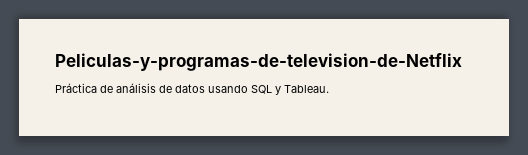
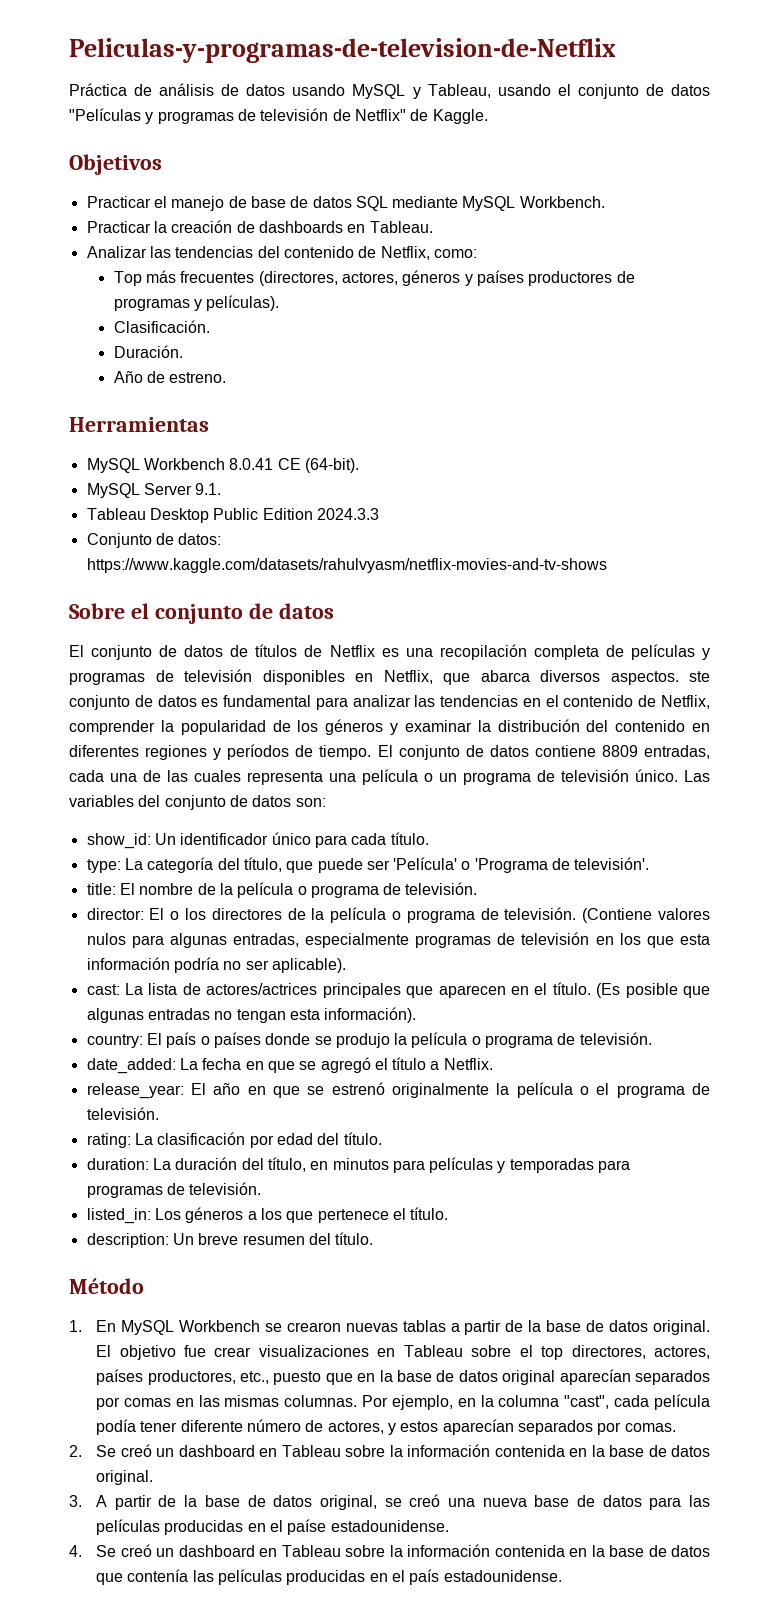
[251,85,329,95] SQL y Tableau. -> [352,84,711,99] [69,108,488,124] [69,154,162,175] [86,196,605,211] [86,220,433,233] [86,246,477,260] [113,270,635,286] [113,295,280,311] [113,320,210,333] [113,345,183,358] [113,371,227,383] [69,417,209,432] [86,458,359,473] [86,483,222,498] [86,508,379,523] [86,533,222,548] [86,558,607,573] [69,603,334,624] [69,644,710,660] [69,669,710,685] [69,695,710,710] [69,719,710,735] [69,744,710,760] [69,769,710,785] [69,795,326,810] [86,832,429,849] [86,857,650,873] [86,882,478,898] [86,907,710,923] [86,932,710,948] [86,957,346,973] [86,982,710,998] [86,1007,417,1023] [86,1032,652,1048] [86,1057,493,1074] [86,1082,710,1099] [86,1107,159,1120] [86,1132,382,1148] [86,1157,631,1173] [86,1182,262,1198] [86,1207,449,1224] [86,1232,374,1248] [69,1278,144,1294] [69,1320,710,1335] [96,1345,710,1360] [96,1369,710,1385] [96,1394,710,1410] [96,1419,676,1435] [69,1444,710,1457] [96,1470,154,1485] [69,1494,710,1510] [96,1519,449,1535] [69,1544,710,1557] [96,1569,562,1585] MySQL y Tableau, usando el conjunto de datos "Películas y programas de televisión de Netflix" de Kaggle. // Objetivos // Practicar el manejo de base de datos SQL mediante MySQL Workbench. // Practicar la creación de dashboards en Tableau. // Analizar las tendencias del contenido de Netflix, como: // Top más frecuentes (directores, actores, géneros y países productores de programas y películas). // Clasificación. // Duración. // Año de estreno. // Herramientas // MySQL Workbench 8.0.41 CE (64-bit). // MySQL Server 9.1. // Tableau Desktop Public Edition 2024.3.3 // Conjunto de datos: https://www.kaggle.com/datasets/rahulvyasm/netflix-movies-and-tv-shows // Sobre el conjunto de datos // El conjunto de datos de títulos de Netflix es una recopilación completa de películas y programas de televisión disponibles en Netflix, que abarca diversos aspectos. ste conjunto de datos es fundamental para analizar las tendencias en el contenido de Netflix, comprender la popularidad de los géneros y examinar la distribución del contenido en diferentes regiones y períodos de tiempo. El conjunto de datos contiene 8809 entradas, cada una de las cuales representa una película o un programa de televisión único. Las variables del conjunto de datos son: // show_id: Un identificador único para cada título. // type: La categoría del título, que puede ser 'Película' o 'Programa de televisión'. // title: El nombre de la película o programa de televisión. // director: El o los directores de la película o programa de televisión. (Contiene valores nulos para algunas entradas, especialmente programas de televisión en los que esta información podría no ser aplicable). // cast: La lista de actores/actrices principales que aparecen en el título. (Es posible que algunas entradas no tengan esta información). // country: El país o países donde se produjo la película o programa de televisión. // date_added: La fecha en que se agregó el título a Netflix. // release_year: El año en que se estrenó originalmente la película o el programa de televisión. // rating: La clasificación por edad del título. // duration: La duración del título, en minutos para películas y temporadas para programas de televisión. // listed_in: Los géneros a los que pertenece el título. // description: Un breve resumen del título. // Método // 1. En MySQL Workbench se crearon nuevas tablas a partir de la base de datos original. El objetivo fue crear visualizaciones en Tableau sobre el top directores, actores, países productores, etc., puesto que en la base de datos original aparecían separados por comas en las mismas columnas. Por ejemplo, en la columna "cast", cada película podía tener diferente número de actores, y estos aparecían separados por comas. // 2. Se creó un dashboard en Tableau sobre la información contenida en la base de datos original. // 3. A partir de la base de datos original, se creó una nueva base de datos para las películas producidas en el paíse estadounidense. // 4. Se creó un dashboard en Tableau sobre la información contenida en la base de datos que contenía las películas producidas en el país estadounidense.

